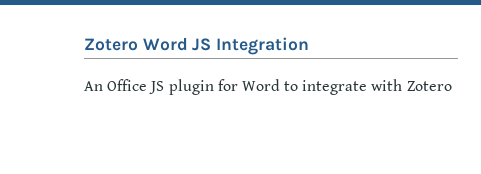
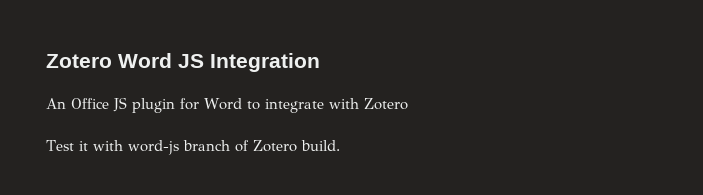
(452, 86) none -> [46,140,340,155] // Test it with word-js branch of Zotero build.

